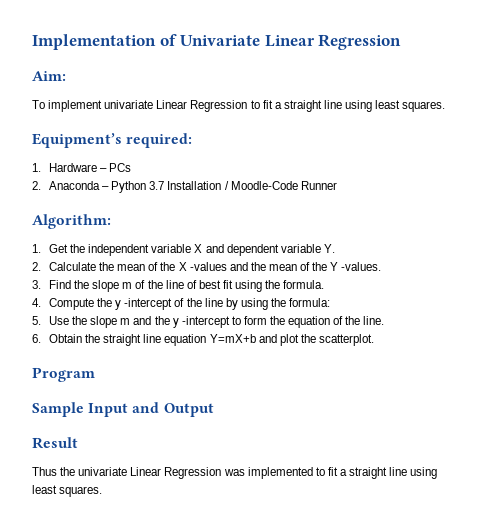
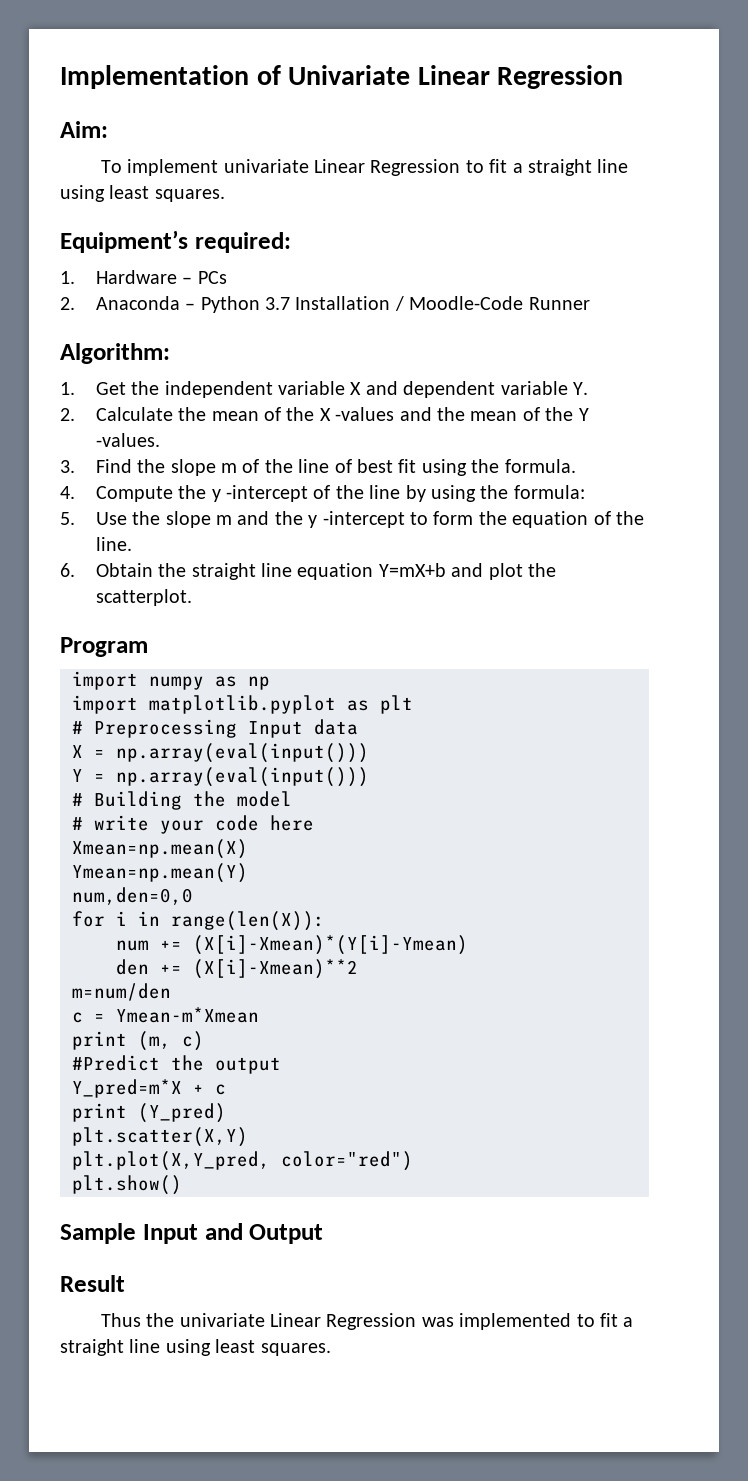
(95, 374) none -> [72,671,270,690] [72,695,413,714] [72,719,358,738] [72,743,369,763] [72,767,369,787] [72,791,292,810] [72,815,314,834] [72,839,248,859] [72,863,248,883] [72,887,193,905] [72,911,325,931] [116,935,468,955] [116,959,358,979] [72,983,171,1001] [72,1007,259,1023] [72,1031,204,1051] [72,1055,281,1074] [72,1079,226,1098] [72,1103,226,1123] [72,1127,248,1147] [72,1151,413,1171] [72,1175,182,1195] // import numpy as np // import matplotlib.pyplot as plt // # Preprocessing Input data // X = np.array(eval(input())) // Y = np.array(eval(input())) // # Building the model // # write your code here // Xmean=np.mean(X) // Ymean=np.mean(Y) // num,den=0,0 // for i in range(len(X)): // num += (X[i]-Xmean)*(Y[i]-Ymean) // den += (X[i]-Xmean)**2 // m=num/den // c = Ymean-m*Xmean // print (m, c) // #Predict the output // Y_pred=m*X + c // print (Y_pred) // plt.scatter(X,Y) // plt.plot(X,Y_pred, color="red") // plt.show()

